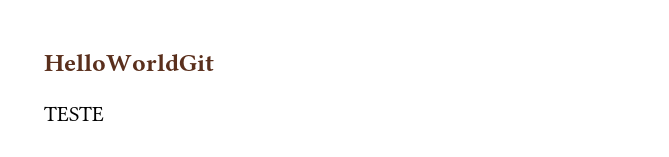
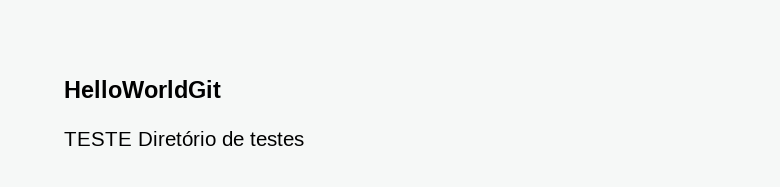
(104, 114) none -> [138,131,304,146] Diretório de testes

